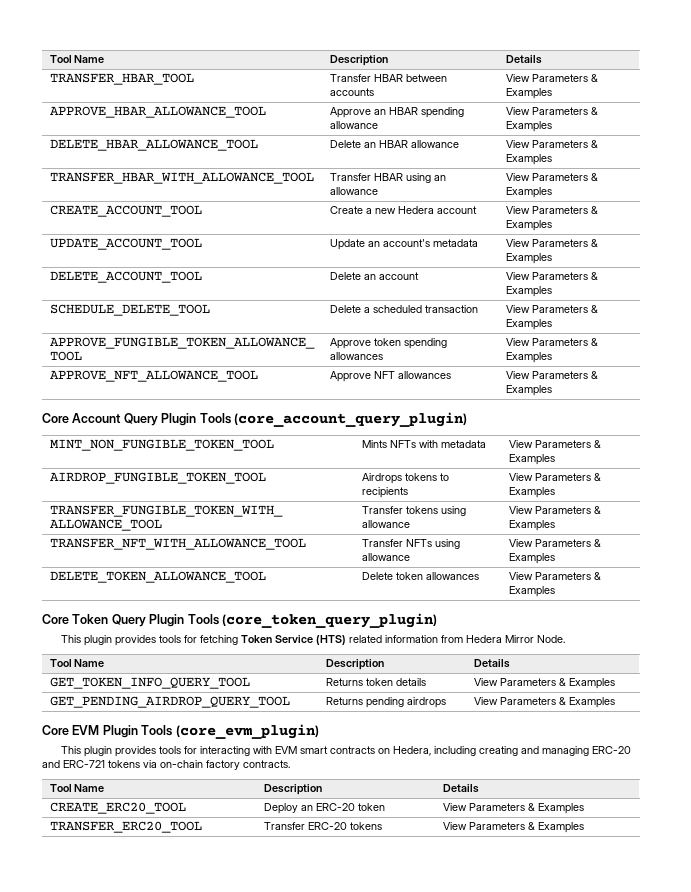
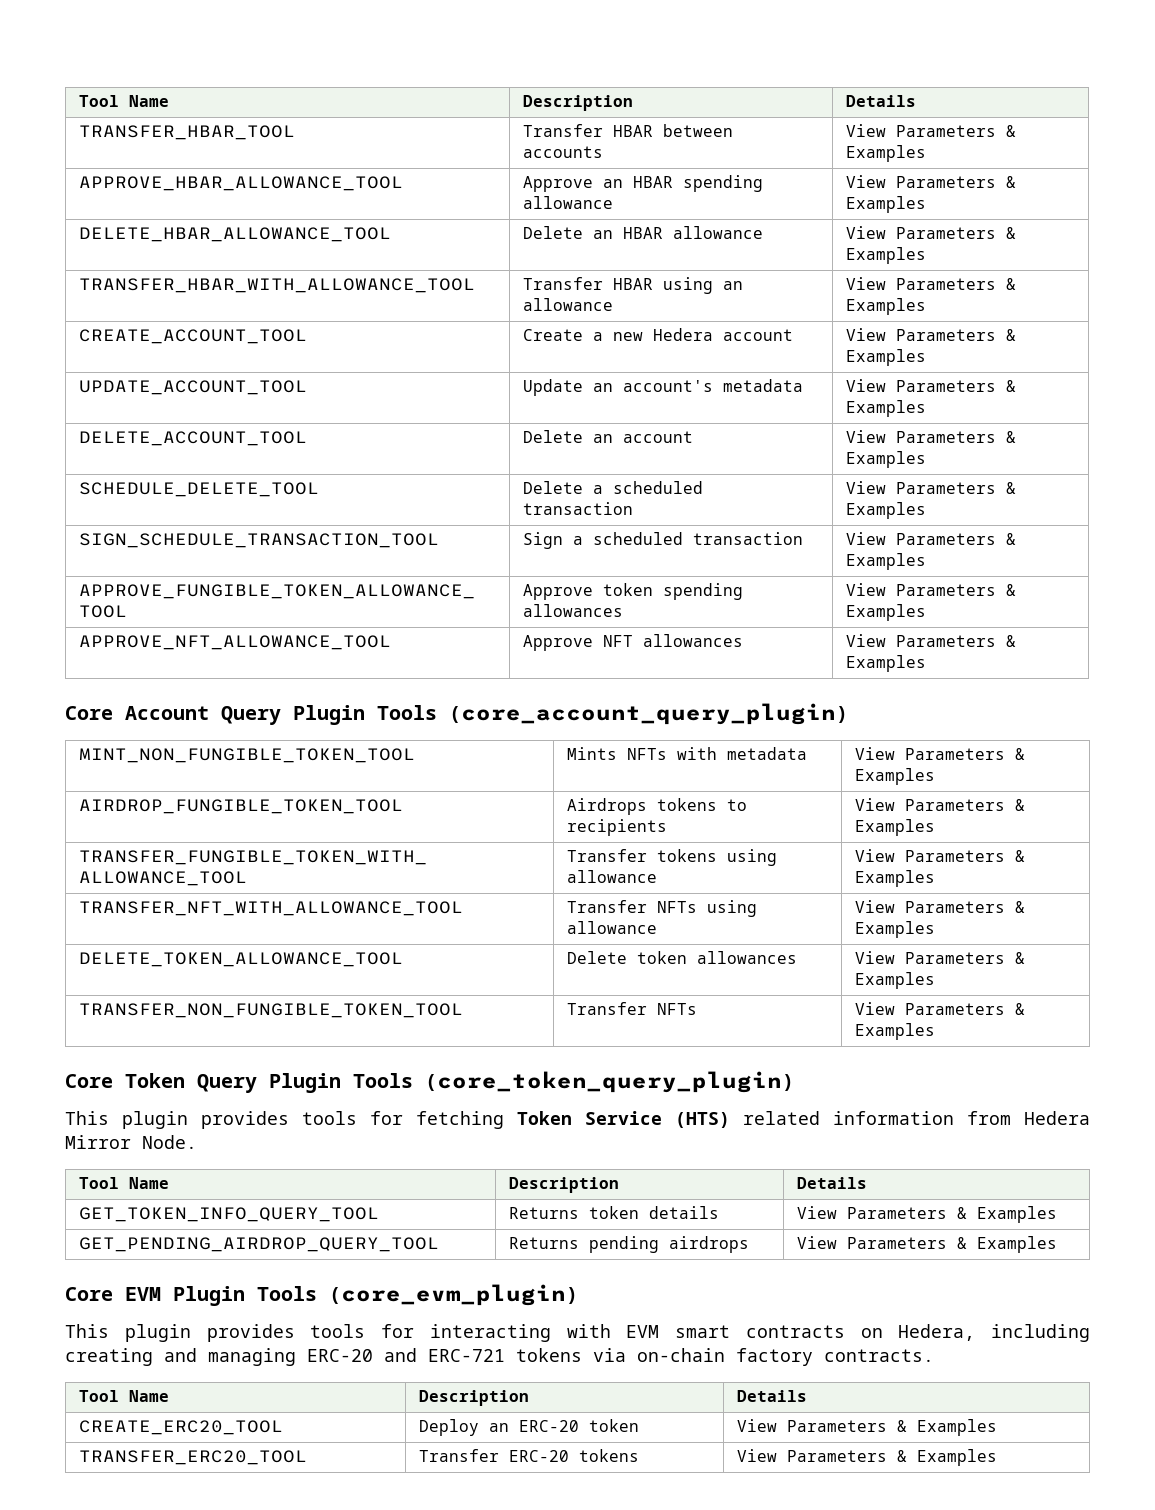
(552, 324) none -> [78,533,439,548] [522,532,803,549] [845,532,1016,545] [845,553,926,570] // SIGN_SCHEDULE_TRANSACTION_TOOL | Sign a scheduled transaction | View Parameters & Examples
(555, 591) none -> [78,1003,463,1018] [566,1002,697,1015] [854,1002,1025,1015] [854,1023,935,1040] // TRANSFER_NON_FUNGIBLE_TOKEN_TOOL | Transfer NFTs | View Parameters & Examples

